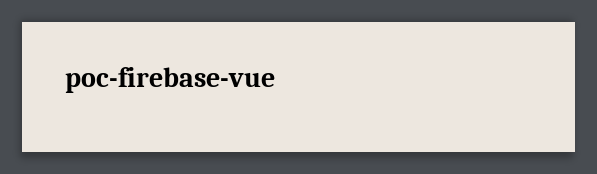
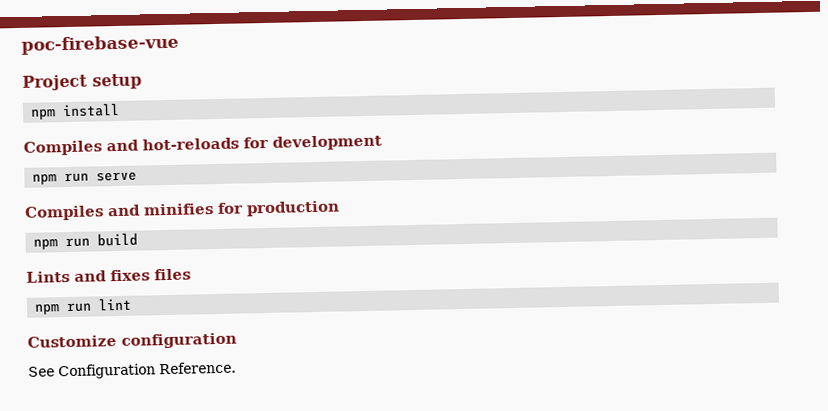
(275, 80) none -> [22,73,142,91] [30,102,121,120] [23,134,382,156] [32,171,138,185] [24,200,340,221] [33,232,139,250] [26,268,191,283] [34,297,133,315] [27,332,237,349] [28,361,236,380] // Project setup // npm install // Compiles and hot-reloads for development // npm run serve // Compiles and minifies for production // npm run build // Lints and fixes files // npm run lint // Customize configuration // See Configuration Reference.

